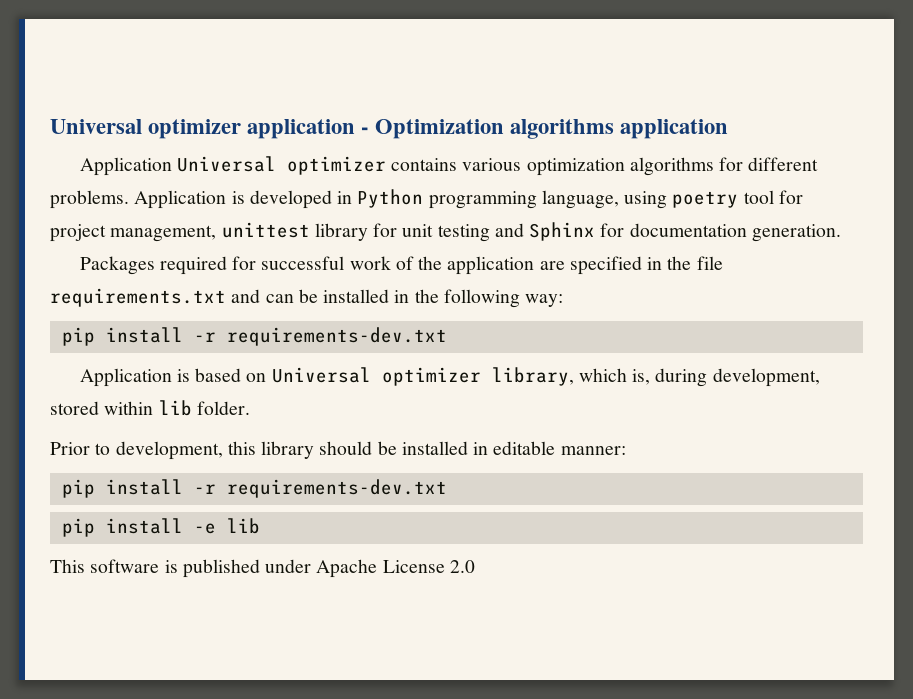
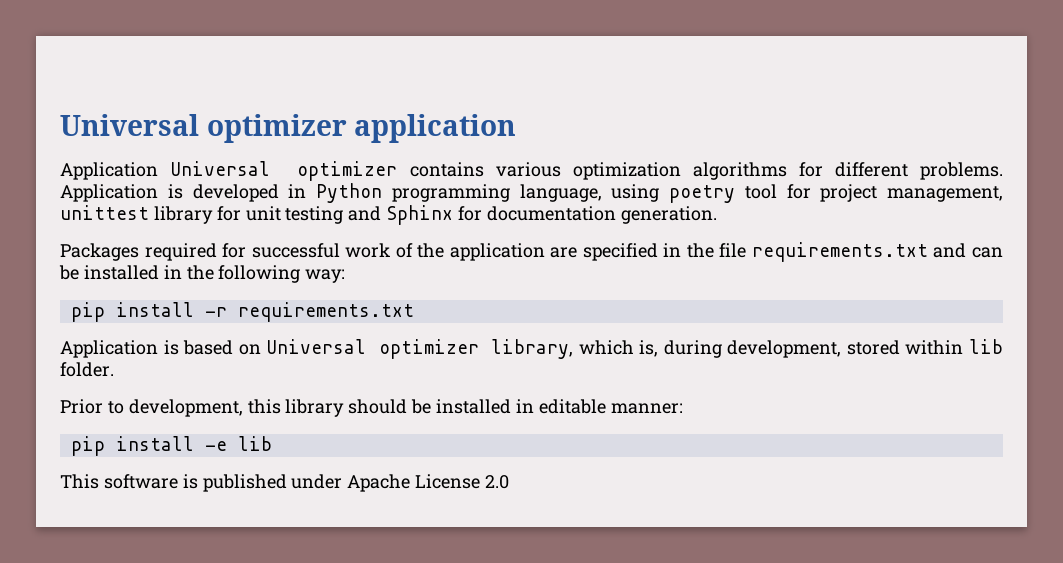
[361,119,729,139] - Optimization algorithms application -> (517, 128) none
[226,327,447,346] requirements-dev.txt -> [237,302,414,322] requirements.txt
[61,479,447,498] // pip install -r requirements-dev.txt -> (683, 408) none

